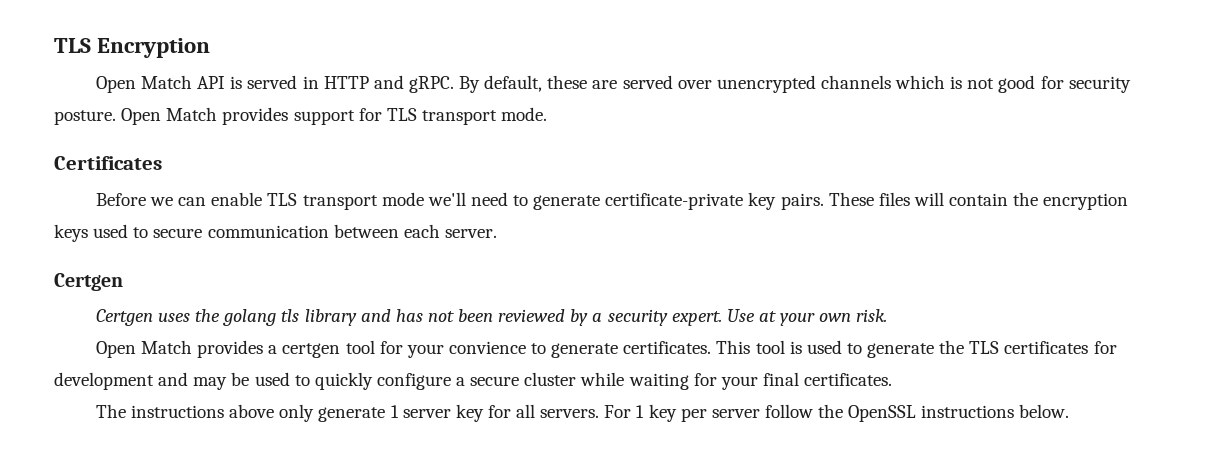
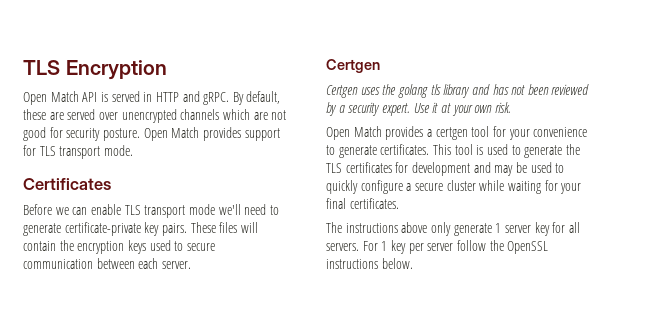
[950,76,963,89] is -> [253,112,268,120] are
(755, 315) none -> [432,102,439,113] it
[448,341,526,354] convience -> [533,127,588,137] convenience

